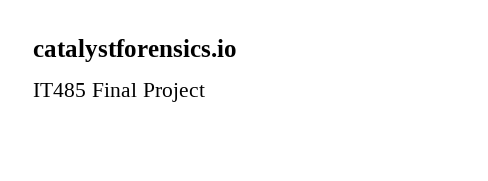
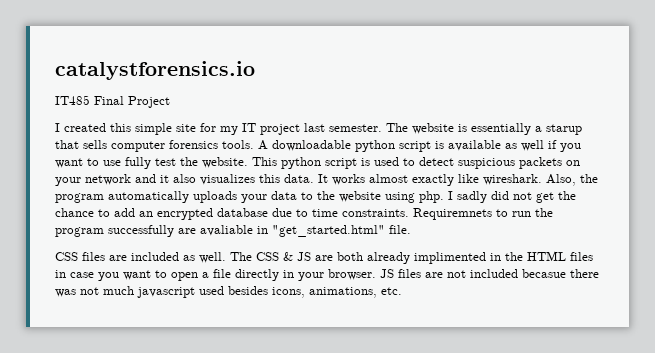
(205, 92) none -> [55,123,582,135] [55,140,581,152] [55,157,580,169] [55,174,598,186] [55,191,576,203] [55,208,553,220] [55,225,411,237] [55,251,593,264] [55,269,599,281] [55,286,402,298] // I created this simple site for my IT project last semester. The website is essentially a starup that sells computer forensics tools. A downloadable python script is available as well if you want to use fully test the website. This python script is used to detect suspicious packets on your network and it also visualizes this data. It works almost exactly like wireshark. Also, the program automatically uploads your data to the website using php. I sadly did not get the chance to add an encrypted database due to time constraints. Requiremnets to run the program successfully are avaliable in "get_started.html" file. // CSS files are included as well. The CSS & JS are both already implimented in the HTML files in case you want to open a file directly in your browser. JS files are not included becasue there was not much javascript used besides icons, animations, etc.

